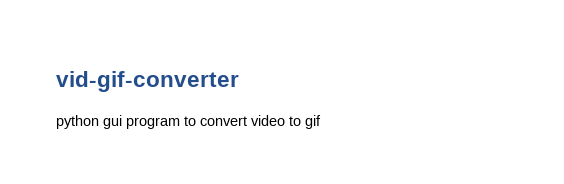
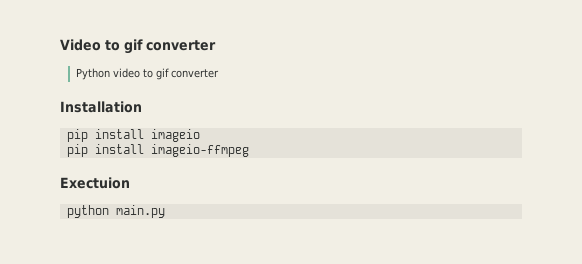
[56,71,239,92] [56,115,321,129] vid-gif-converter // python gui program to convert video to gif -> [60,39,216,54] [75,68,219,80] [60,101,142,113] [66,129,200,142] [66,144,249,157] [60,177,130,189] [66,205,165,218] Video to gif converter // Python video to gif converter // Installation // pip install imageio // pip install imageio-ffmpeg // Exectuion // python main.py

